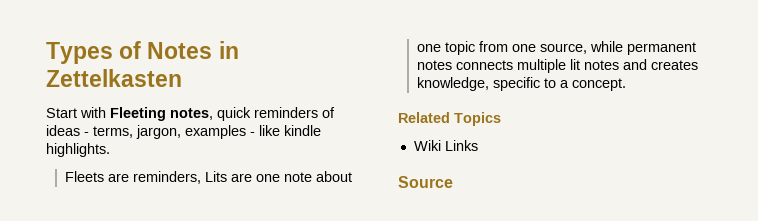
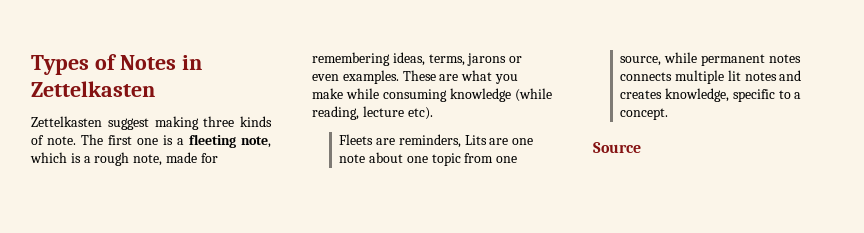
[46,107,335,121] [46,125,321,139] [46,143,110,157] Start with Fleeting notes, quick reminders of ideas - terms, jargon, examples - like kindle highlights. -> [31,116,272,130] [31,134,271,148] [30,152,218,166] [312,52,523,66] [312,70,518,84] [312,88,552,102] [312,106,433,120] Zettelkasten suggest making three kinds of note. The first one is a fleeting note, which is a rough note, made for remembering ideas, terms, jarons or even examples. These are what you make while consuming knowledge (while reading, lecture etc).
[398,112,501,126] [413,140,478,151] // Related Topics // Wiki Links -> (669, 114) none

